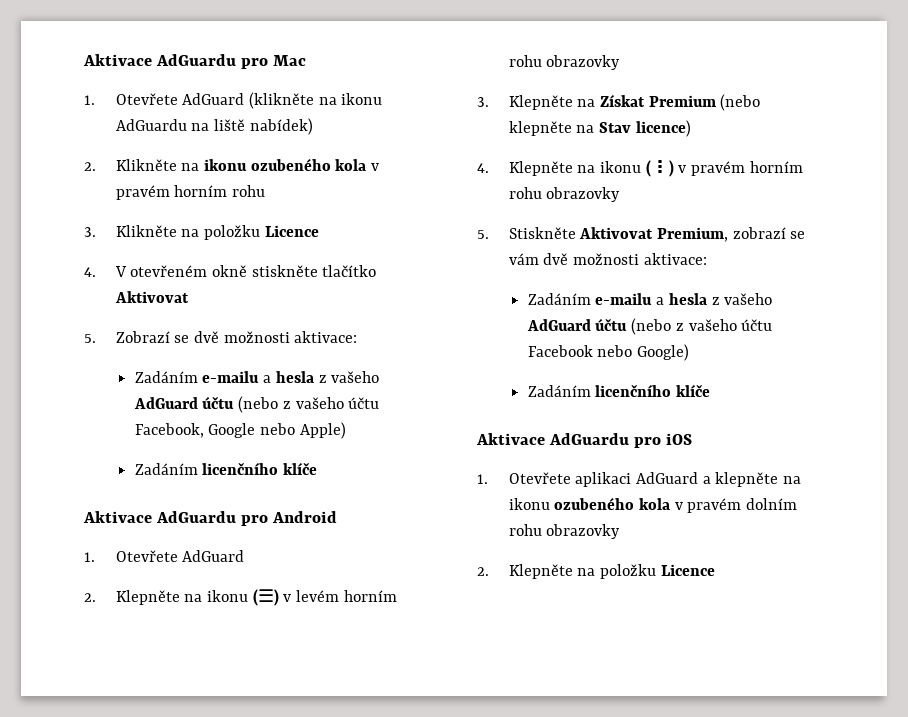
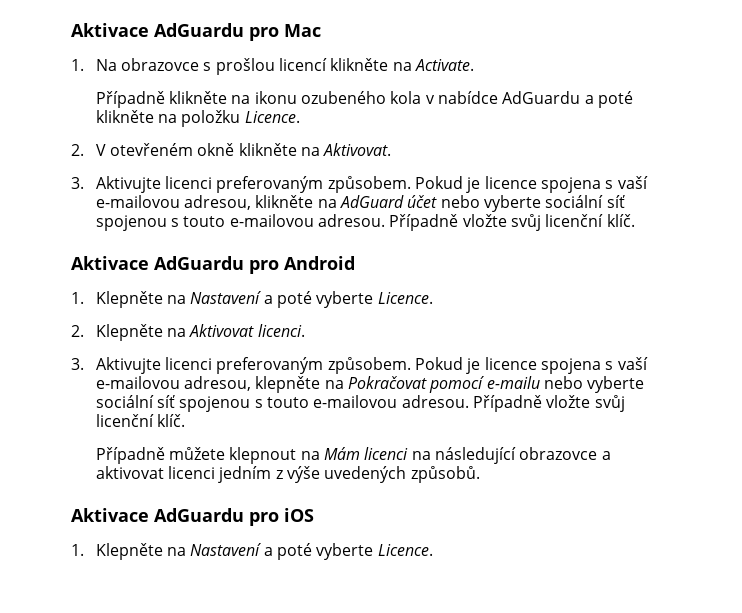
[115,92,383,109] [115,118,313,135] [84,158,380,171] [115,185,265,200] [84,225,319,240] [84,265,377,277] [114,291,189,303] [84,331,358,343] [134,371,380,383] [133,396,380,413] [134,422,346,439] [134,462,318,475] Otevřete AdGuard (klikněte na ikonu AdGuardu na liště nabídek) // 2. Klikněte na ikonu ozubeného kola v pravém horním rohu // 3. Klikněte na položku Licence // 4. V otevřeném okně stiskněte tlačítko Aktivovat // 5. Zobrazí se dvě možnosti aktivace: // Zadáním e-mailu a hesla z vašeho AdGuard účtu (nebo z vašeho účtu Facebook, Google nebo Apple) // Zadáním licenčního klíče -> [95,58,475,75] [95,91,633,108] [95,110,300,127] [71,143,392,156] [71,176,648,193] [95,195,625,212] [95,214,635,231] Na obrazovce s prošlou licencí klikněte na Activate. // Případně klikněte na ikonu ozubeného kola v nabídce AdGuardu a poté klikněte na položku Licence. // 2. V otevřeném okně klikněte na Aktivovat. // 3. Aktivujte licenci preferovaným způsobem. Pokud je licence spojena s vaší e-mailovou adresou, klikněte na AdGuard účet nebo vyberte sociální síť spojenou s touto e-mailovou adresou. Případně vložte svůj licenční klíč.
[115,550,245,562] [84,589,397,606] [508,55,621,70] [477,94,761,111] [508,120,691,137] [477,160,803,177] [508,187,621,202] [477,227,806,242] [508,253,707,265] [527,293,773,305] [526,318,773,335] [527,344,690,361] [527,384,711,397] Otevřete AdGuard // 2. Klepněte na ikonu (☰) v levém horním rohu obrazovky // 3. Klepněte na Získat Premium (nebo klepněte na Stav licence) // 4. Klepněte na ikonu (⋮) v pravém horním rohu obrazovky // 5. Stiskněte Aktivovat Premium, zobrazí se vám dvě možnosti aktivace: // Zadáním e-mailu a hesla z vašeho AdGuard účtu (nebo z vašeho účtu Facebook nebo Google) // Zadáním licenčního klíče -> [95,291,433,308] [71,324,305,341] [71,357,648,374] [95,376,645,393] [95,395,625,412] [95,414,186,427] [95,447,611,464] [95,466,480,483] Klepněte na Nastavení a poté vyberte Licence. // 2. Klepněte na Aktivovat licenci. // 3. Aktivujte licenci preferovaným způsobem. Pokud je licence spojena s vaší e-mailovou adresou, klepněte na Pokračovat pomocí e-mailu nebo vyberte sociální síť spojenou s touto e-mailovou adresou. Případně vložte svůj licenční klíč. // Případně můžete klepnout na Mám licenci na následující obrazovce a aktivovat licenci jedním z výše uvedených způsobů.
[508,472,802,487] [508,497,798,513] [508,524,621,539] [477,564,715,579] Otevřete aplikaci AdGuard a klepněte na ikonu ozubeného kola v pravém dolním rohu obrazovky // 2. Klepněte na položku Licence -> [95,543,433,560] Klepněte na Nastavení a poté vyberte Licence.

